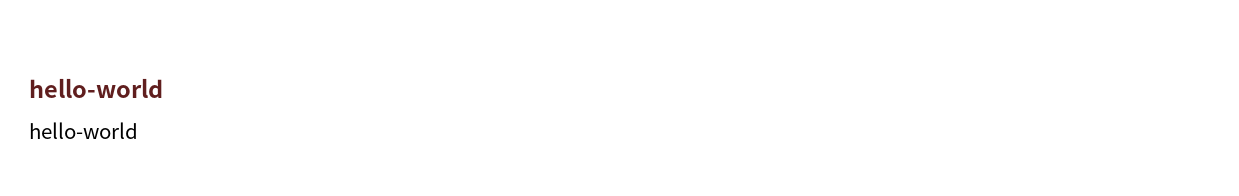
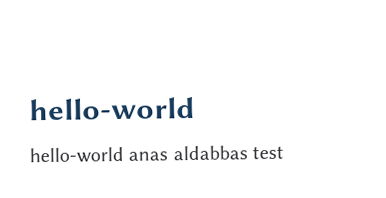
(138, 130) none -> [128,145,285,161] anas aldabbas test

